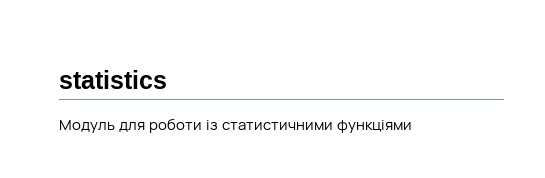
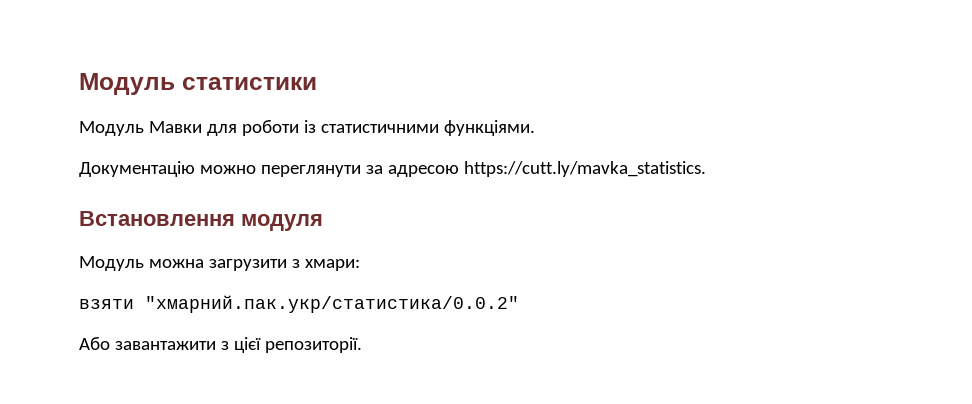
[59,70,167,89] [59,120,115,133] statistics // Модуль -> [79,73,317,95] [79,121,202,136] Модуль статистики // Модуль Мавки
[337,120,413,133] функціями -> [443,120,535,136] [79,161,706,177] [79,211,323,231] [79,256,360,271] [79,295,519,313] [79,337,362,353] функціями. // Документацію можно переглянути за адресою https://cutt.ly/mavka_statistics. // Встановлення модуля // Модуль можна загрузити з хмари: // взяти "хмарний.пак.укр/статистика/0.0.2" // Або завантажити з цієї репозиторії.

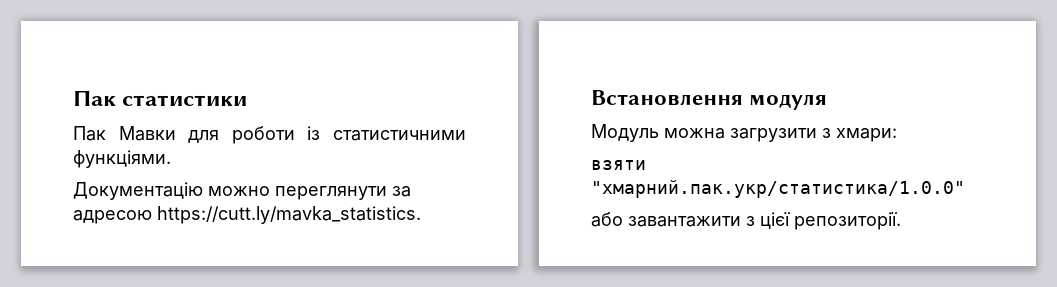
[79,73,175,95] Модуль -> [73,90,116,106] Пак
[79,121,144,136] Модуль -> [73,126,106,141] Пак
[145,295,519,313] [79,337,110,350] "хмарний.пак.укр/статистика/0.0.2" // Або -> [591,180,965,198] [591,212,623,227] "хмарний.пак.укр/статистика/1.0.0" // або

